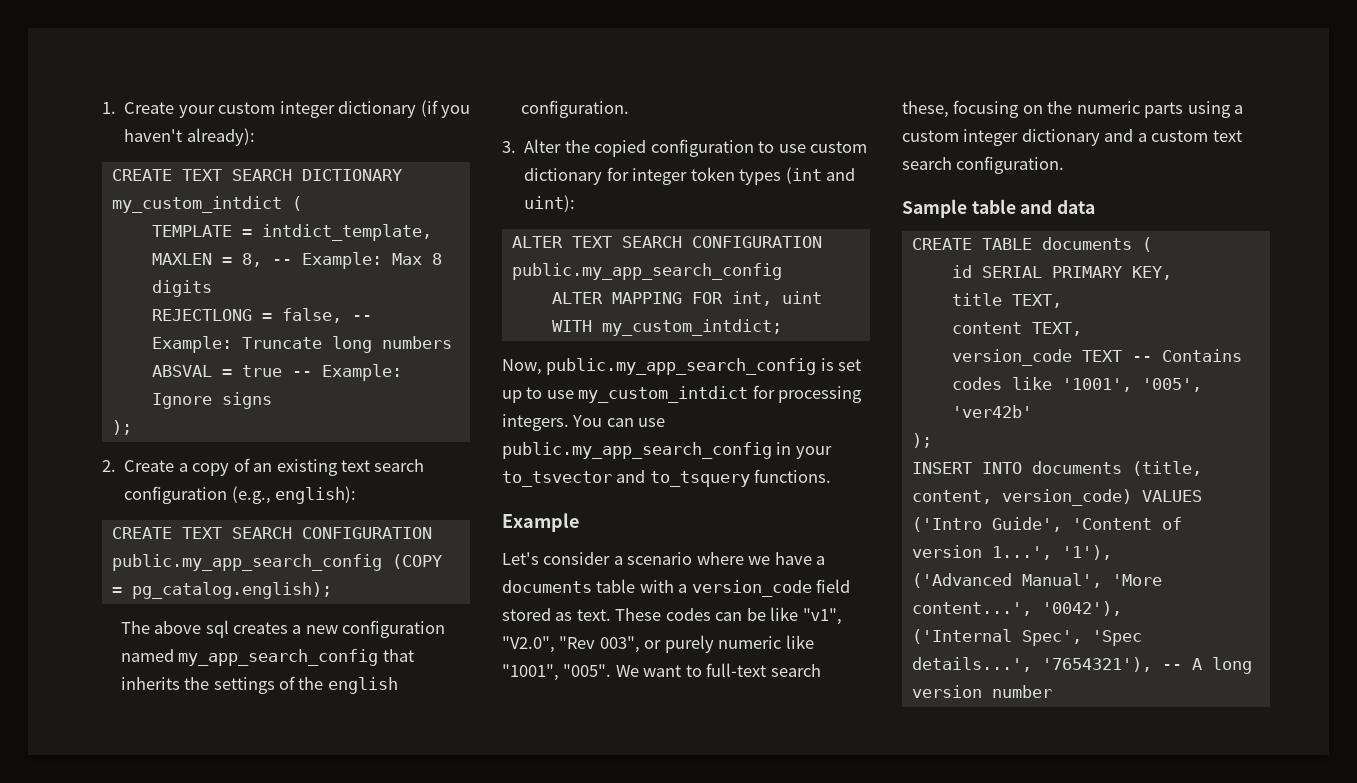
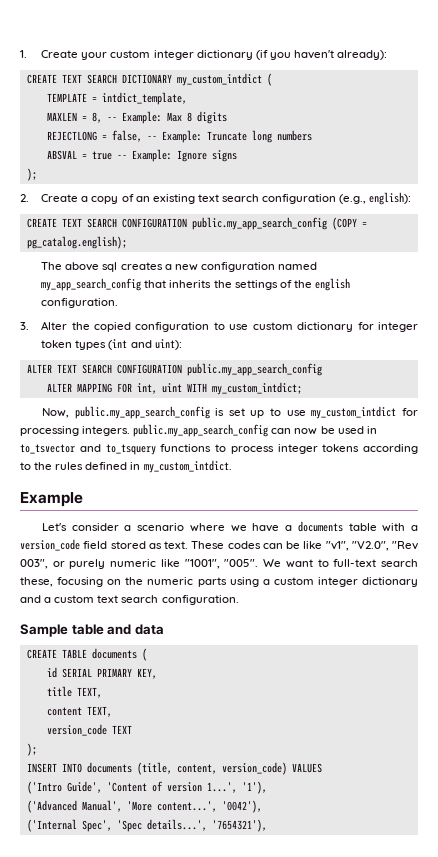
[572,415,666,427] [502,442,832,459] [502,469,832,487] You can use public.my_app_search_config in your to_tsvector and to_tsquery functions. -> [133,424,377,437] [20,444,418,455] [20,460,232,473] public.my_app_search_config can now be used in to_tsvector and to_tsquery functions to process integer tokens according to the rules defined in my_custom_intdict.
[1131,349,1242,362] [951,377,1202,392] [951,405,1032,418] -- Contains codes like '1001', '005', 'ver42b' -> (132, 729) none
[1161,657,1252,674] [911,685,1052,698] -- A long version number -> (267, 825) none

